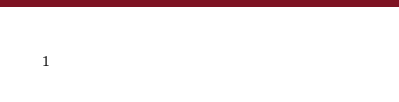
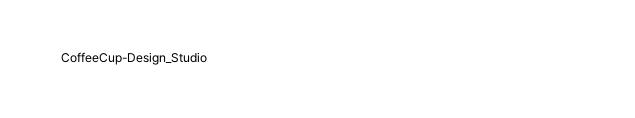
[42,56,50,66] 1 -> [61,52,207,65] CoffeeCup-Design_Studio

